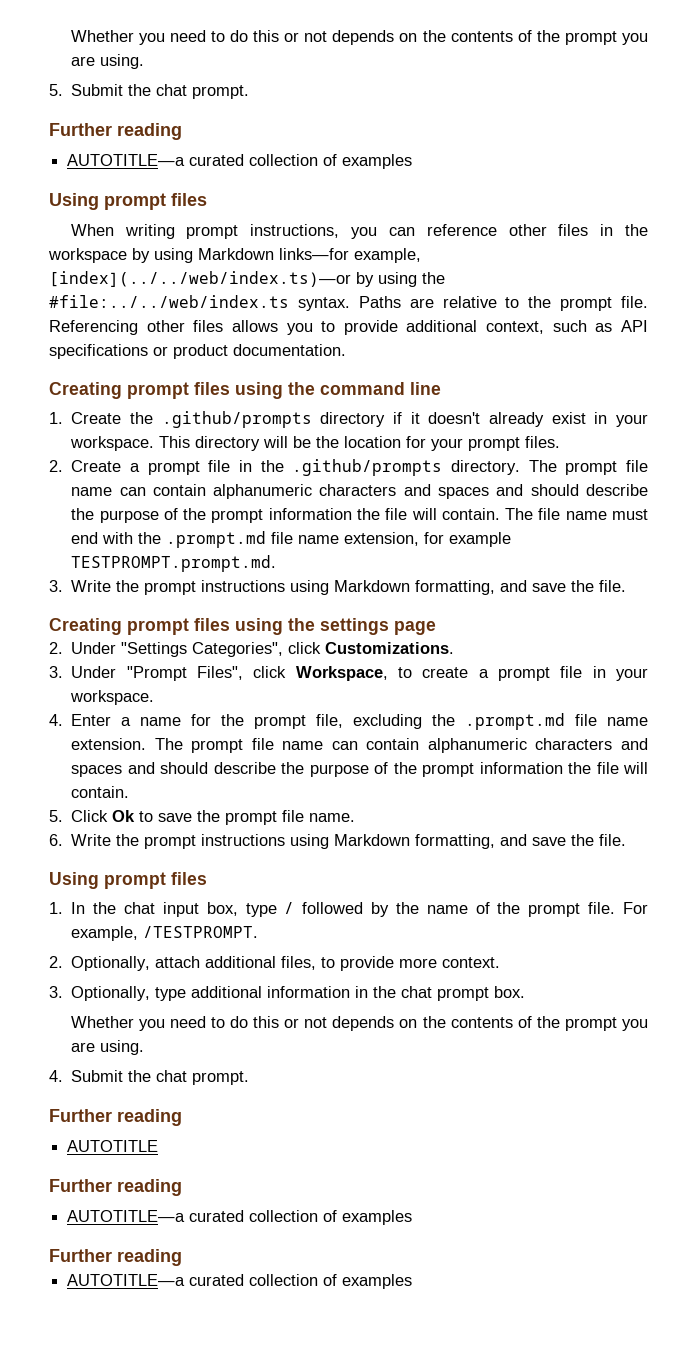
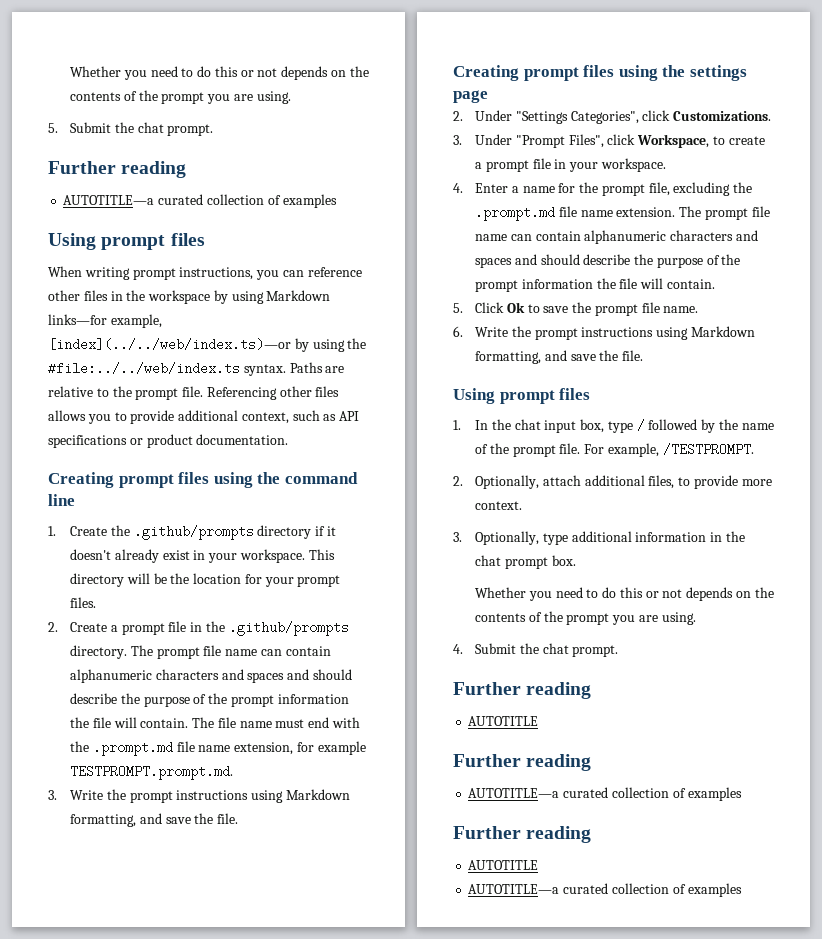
(182, 1257) none -> [468,860,539,870] // AUTOTITLE

